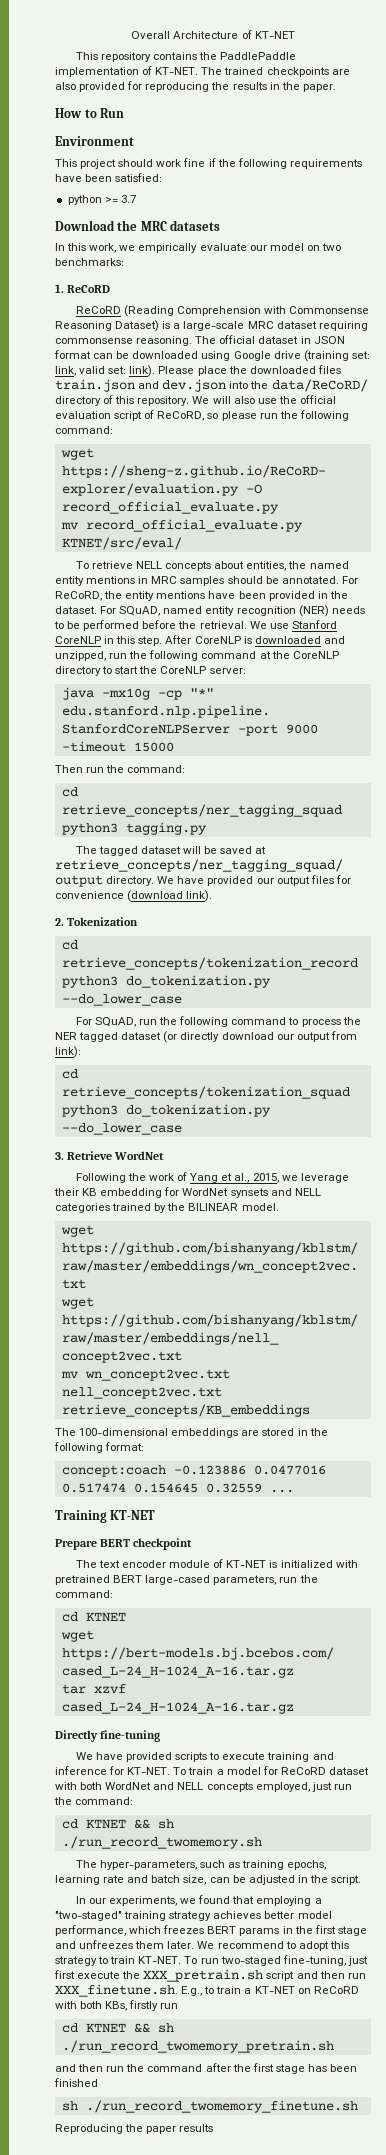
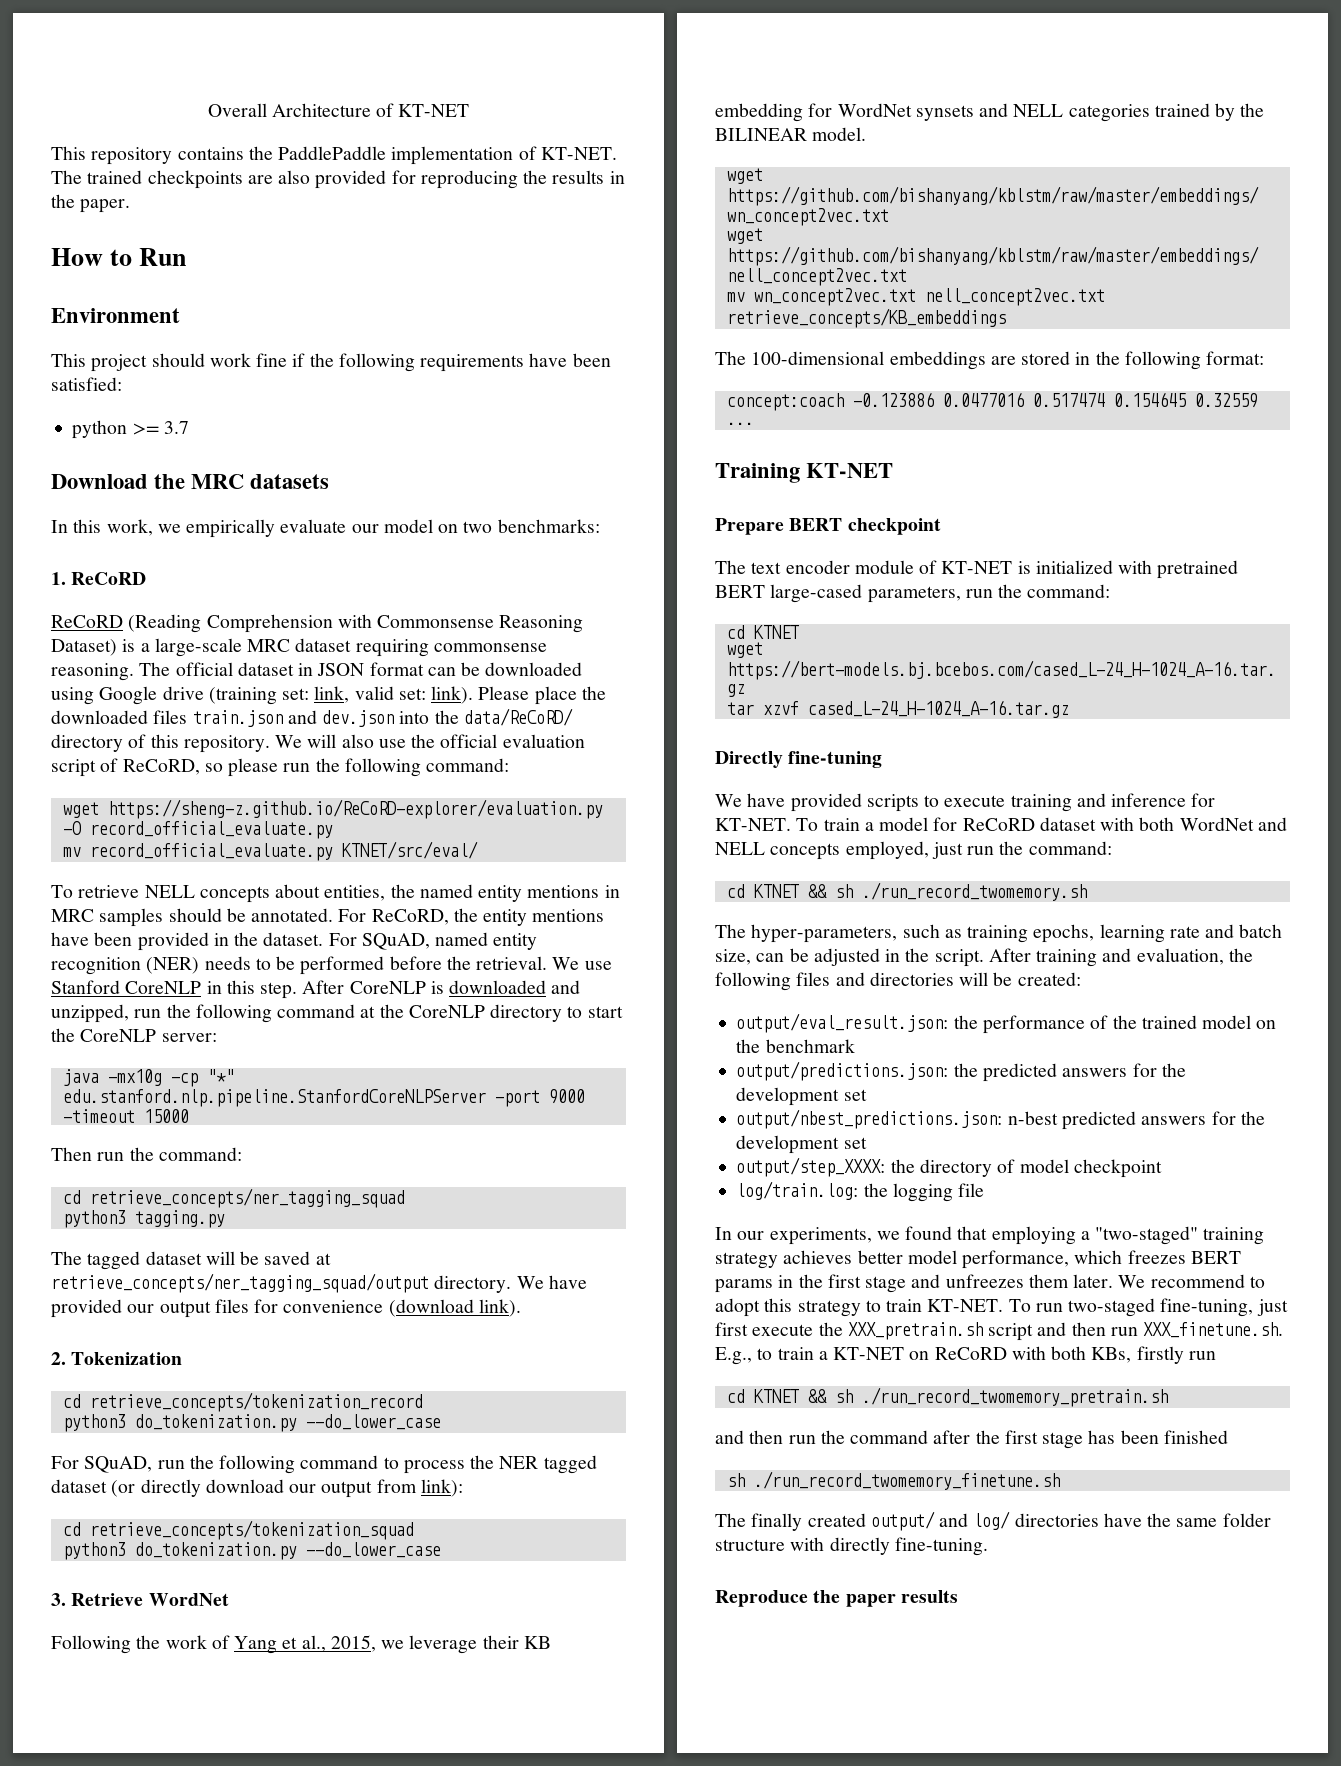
(362, 1880) none -> [988,948,1253,967] [715,972,1081,991] [736,1013,1277,1034] [736,1039,855,1053] [736,1061,1186,1082] [736,1087,867,1106] [736,1109,1265,1130] [736,1135,867,1154] [736,1157,1162,1178] [736,1181,985,1202] After training and evaluation, the following files and directories will be created: // output/eval_result.json: the performance of the trained model on the benchmark // output/predictions.json: the predicted answers for the development set // output/nbest_predictions.json: n-best predicted answers for the development set // output/step_XXXX: the directory of model checkpoint // log/train.log: the logging file
[55,2124,123,2134] Reproducing -> [715,1511,1271,1531] [715,1537,988,1556] [715,1590,808,1607] The finally created output/ and log/ directories have the same folder structure with directly fine-tuning. // Reproduce

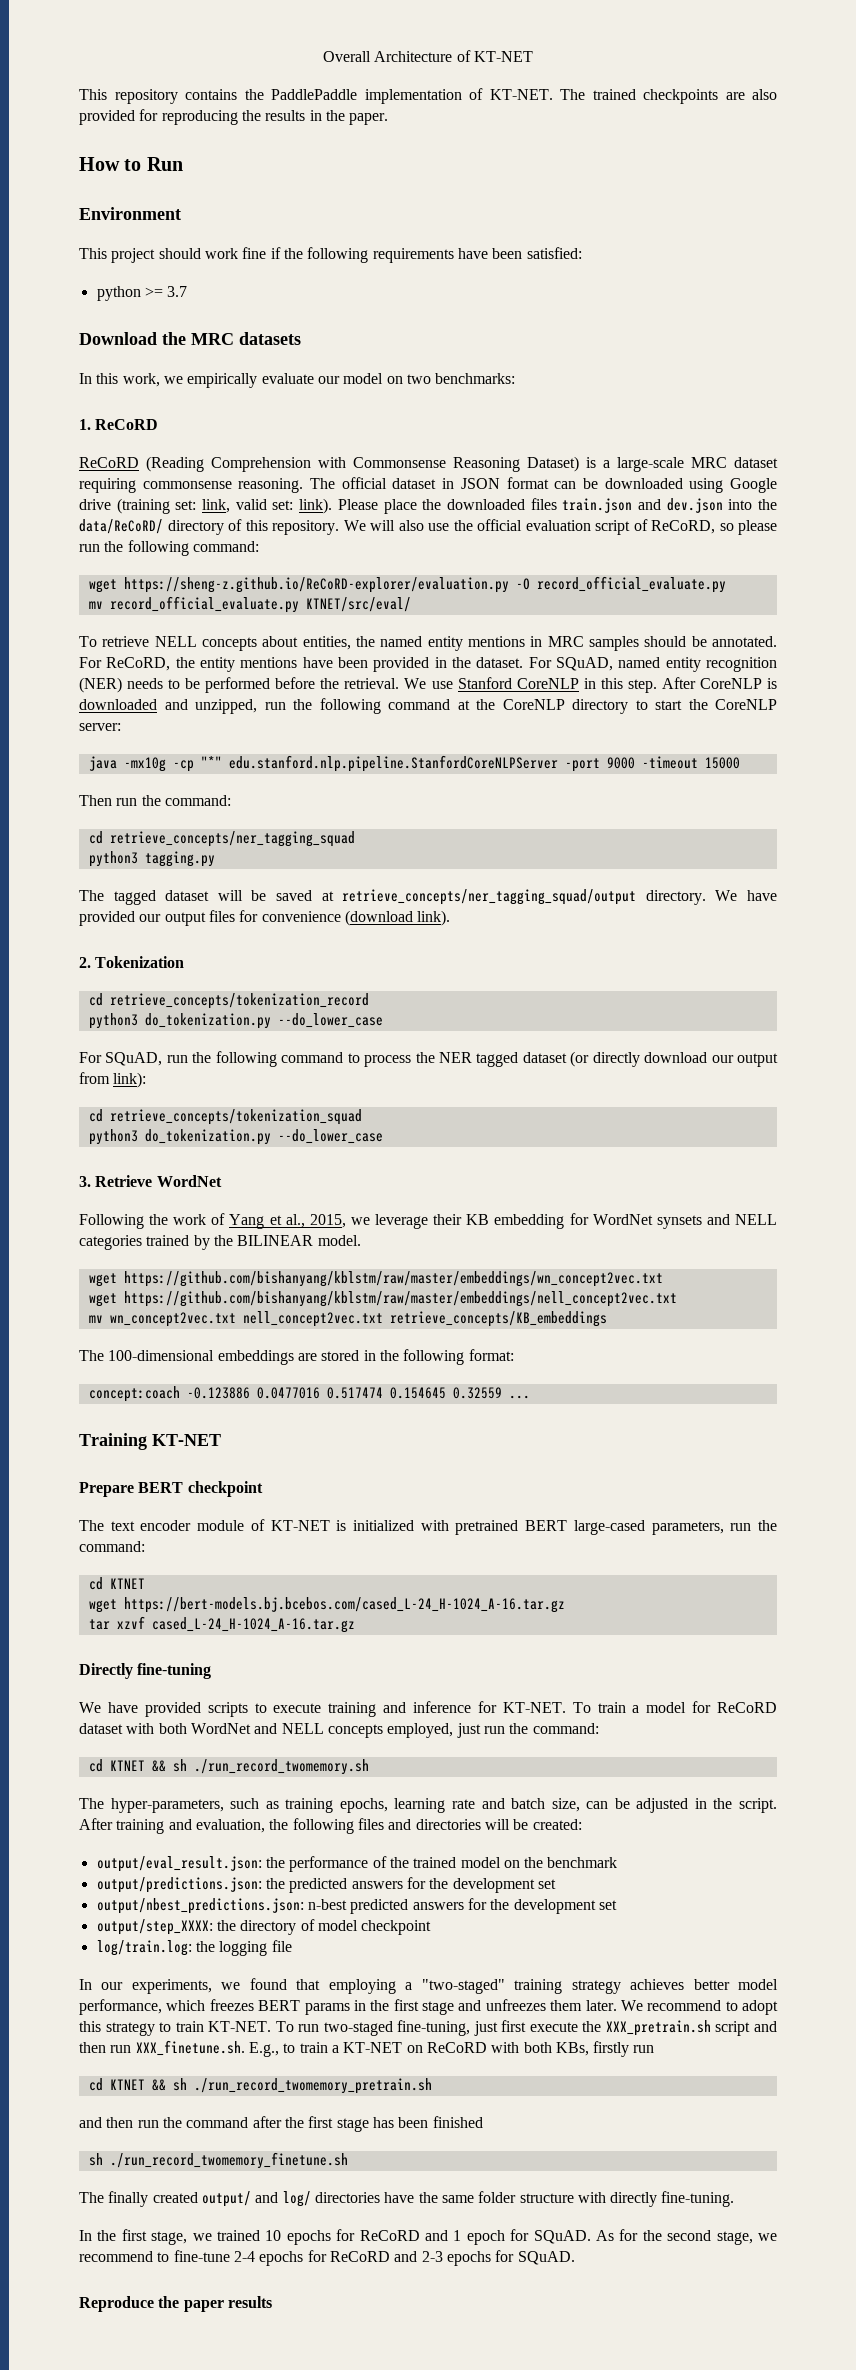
(988, 1546) none -> [79,2229,777,2245] [79,2250,575,2266] // In the first stage, we trained 10 epochs for ReCoRD and 1 epoch for SQuAD. As for the second stage, we recommend to fine-tune 2-4 epochs for ReCoRD and 2-3 epochs for SQuAD.

